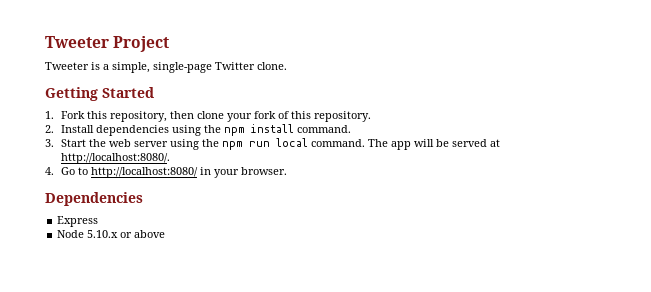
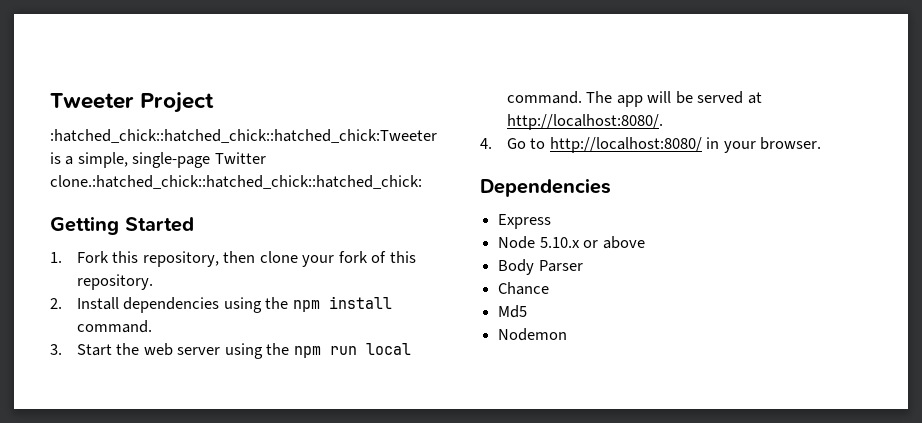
[45,62,89,70] Tweeter -> [50,129,437,143] :hatched_chick::hatched_chick::hatched_chick:Tweeter
[257,62,287,70] clone. -> [50,175,422,189] clone.:hatched_chick::hatched_chick::hatched_chick:
(166, 234) none -> [498,259,583,275] [498,282,550,295] [498,305,528,318] [498,328,568,341] // Body Parser // Chance // Md5 // Nodemon

